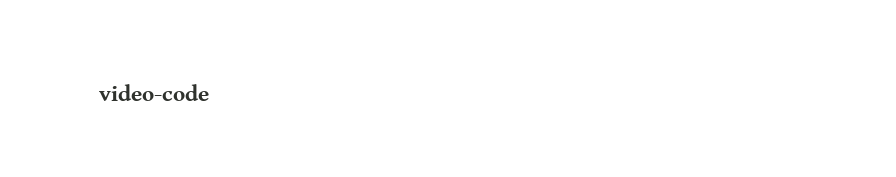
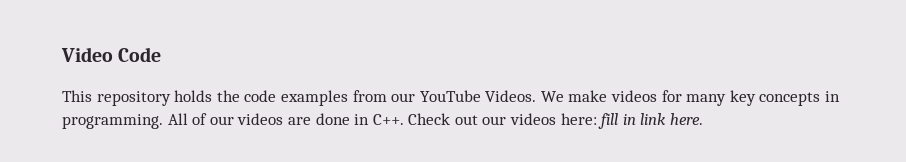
[99,84,209,101] video-code -> [61,47,162,62] [62,90,841,106] [62,113,704,129] Video Code // This repository holds the code examples from our YouTube Videos. We make videos for many key concepts in programming. All of our videos are done in C++. Check out our videos here: fill in link here.

